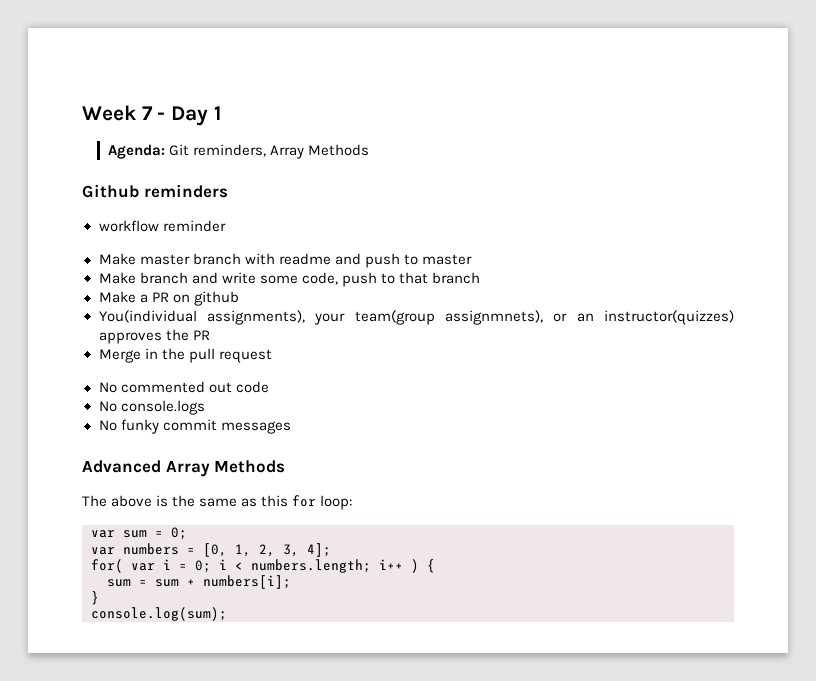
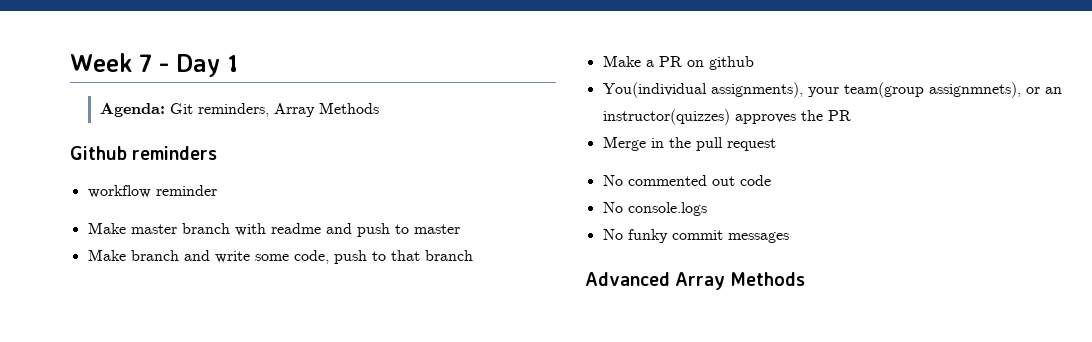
[82,495,353,510] [91,527,187,540] [91,543,331,557] [91,559,435,573] [107,575,291,589] [91,591,99,605] [91,607,227,621] // The above is the same as this for loop: // var sum = 0; // var numbers = [0, 1, 2, 3, 4]; // for( var i = 0; i < numbers.length; i++ ) { // sum = sum + numbers[i]; // } // console.log(sum); -> (806, 279) none

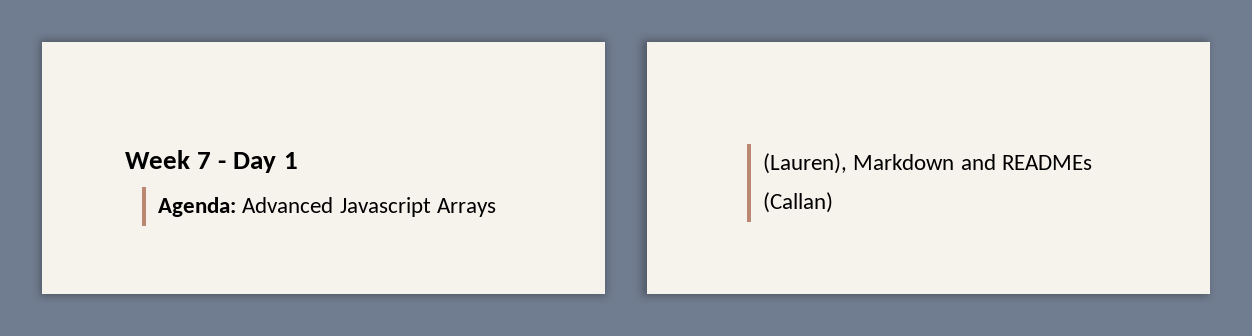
[169,102,379,117] [70,146,218,160] [87,185,217,198] [87,222,460,237] [87,249,473,264] [602,55,754,70] [602,82,1062,98] [602,109,851,125] [602,136,776,151] [602,175,771,186] [602,202,707,216] [602,229,789,243] [585,272,806,290] Git reminders, Array Methods // Github reminders // workflow reminder // Make master branch with readme and push to master // Make branch and write some code, push to that branch // Make a PR on github // You(individual assignments), your team(group assignmnets), or an instructor(quizzes) approves the PR // Merge in the pull request // No commented out code // No console.logs // No funky commit messages // Advanced Array Methods -> [242,197,496,217] [763,153,1092,174] [763,192,834,213] Advanced Javascript Arrays (Lauren), Markdown and READMEs (Callan)

